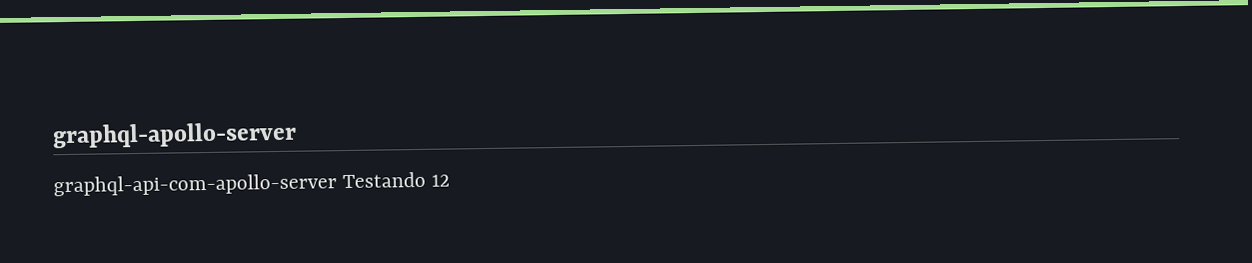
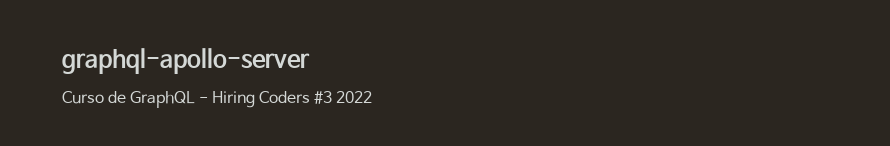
[53,171,451,197] graphql-api-com-apollo-server Testando 12 -> [62,91,373,108] Curso de GraphQL - Hiring Coders #3 2022

